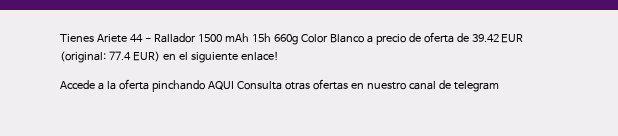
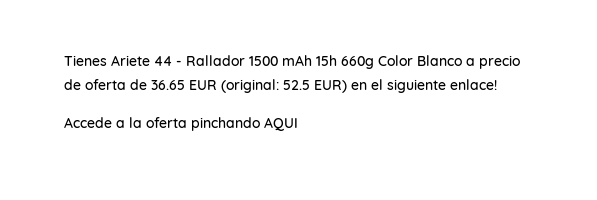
[471,34,499,42] 39.42 -> [151,80,185,90] 36.65
[108,51,131,60] 77.4 -> [283,80,310,90] 52.5
[236,79,499,92] Consulta otras ofertas en nuestro canal de telegram -> (298, 124) none

